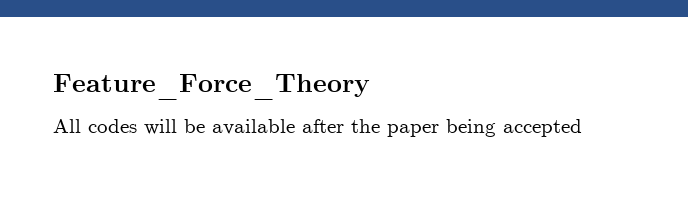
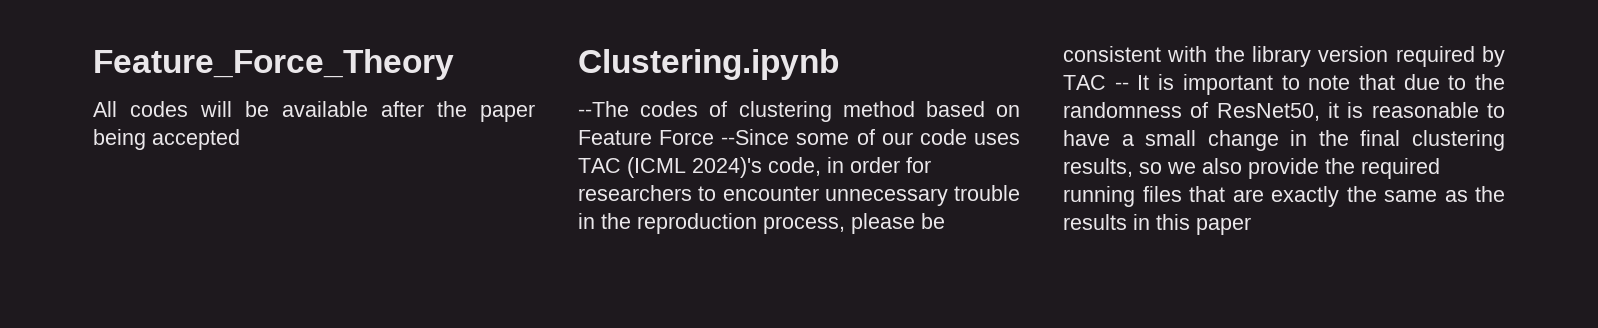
(582, 128) none -> [578,49,839,80] [578,101,1020,122] [578,129,1021,145] [578,157,931,178] [578,185,1020,206] [578,213,945,234] [1063,46,1505,67] [1063,74,1505,95] [1063,102,1505,121] [1063,130,1505,151] [1063,158,1440,179] [1063,186,1505,207] [1063,214,1251,235] // Clustering.ipynb // --The codes of clustering method based on Feature Force --Since some of our code uses TAC (ICML 2024)'s code, in order for researchers to encounter unnecessary trouble in the reproduction process, please be consistent with the library version required by TAC -- It is important to note that due to the randomness of ResNet50, it is reasonable to have a small change in the final clustering results, so we also provide the required running files that are exactly the same as the results in this paper

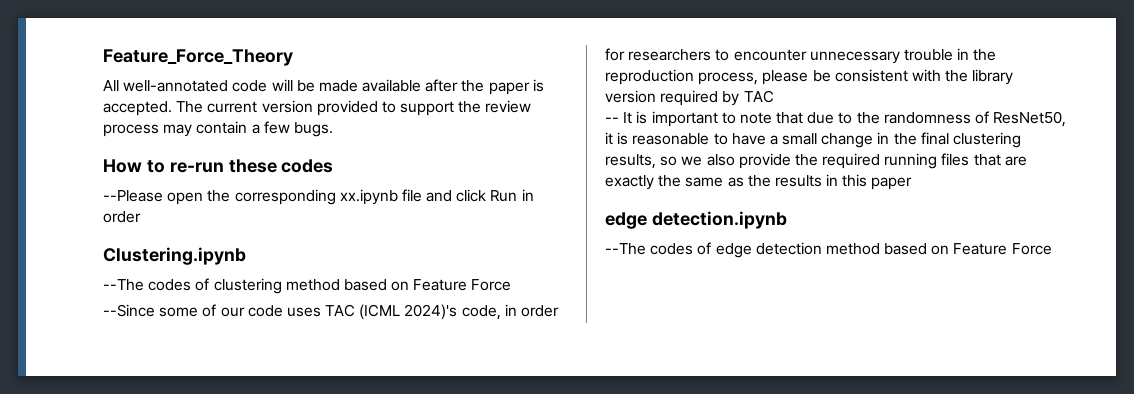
[130,101,188,117] codes -> [123,80,268,92] well-annotated code
(269, 109) none -> [318,80,358,92] made
[93,129,240,150] being accepted -> [532,79,544,92] [103,100,532,116] [103,121,333,137] [103,159,334,173] [103,189,534,205] [103,211,141,223] is accepted. The current version provided to support the review process may contain a few bugs. // How to re-run these codes // --Please open the corresponding xx.ipynb file and click Run in order
(715, 137) none -> (512, 285) //
(1106, 82) none -> (774, 96) //
(1251, 226) none -> [605,211,787,229] [605,242,1052,258] // edge detection.ipynb // --The codes of edge detection method based on Feature Force

